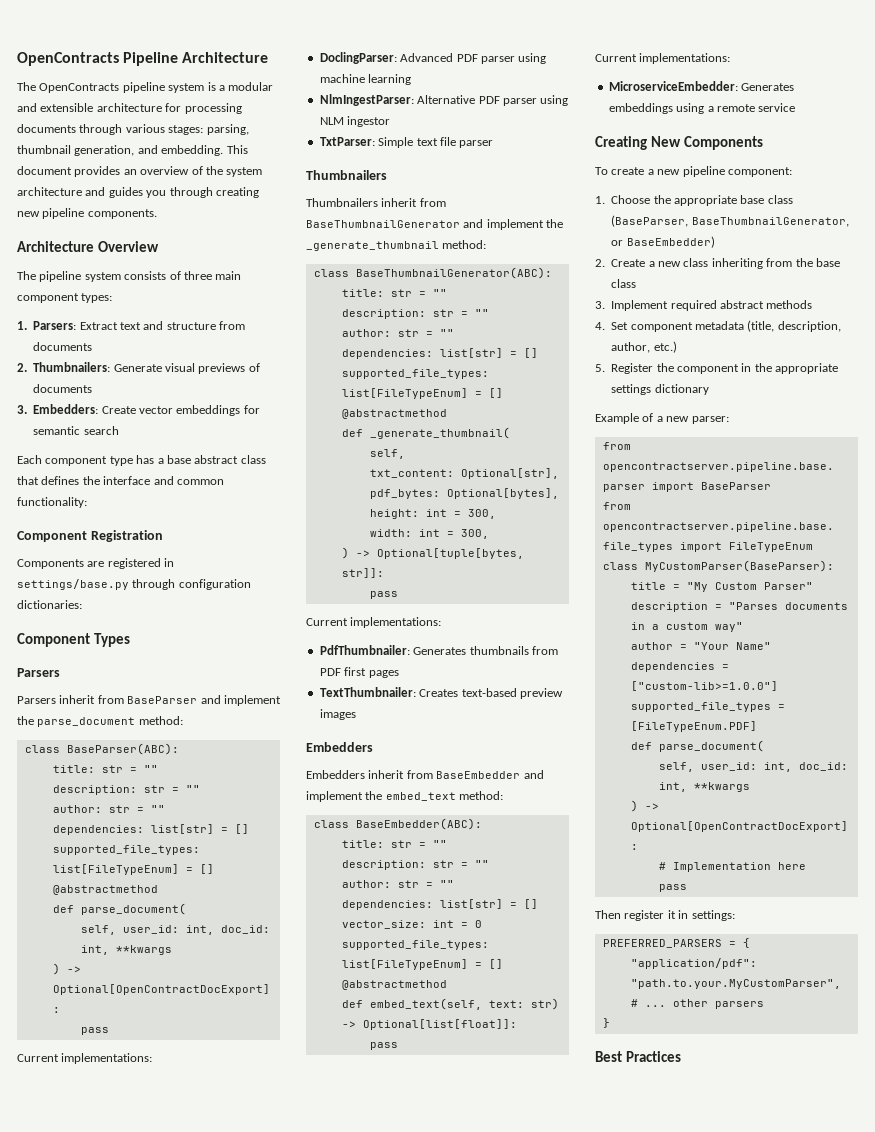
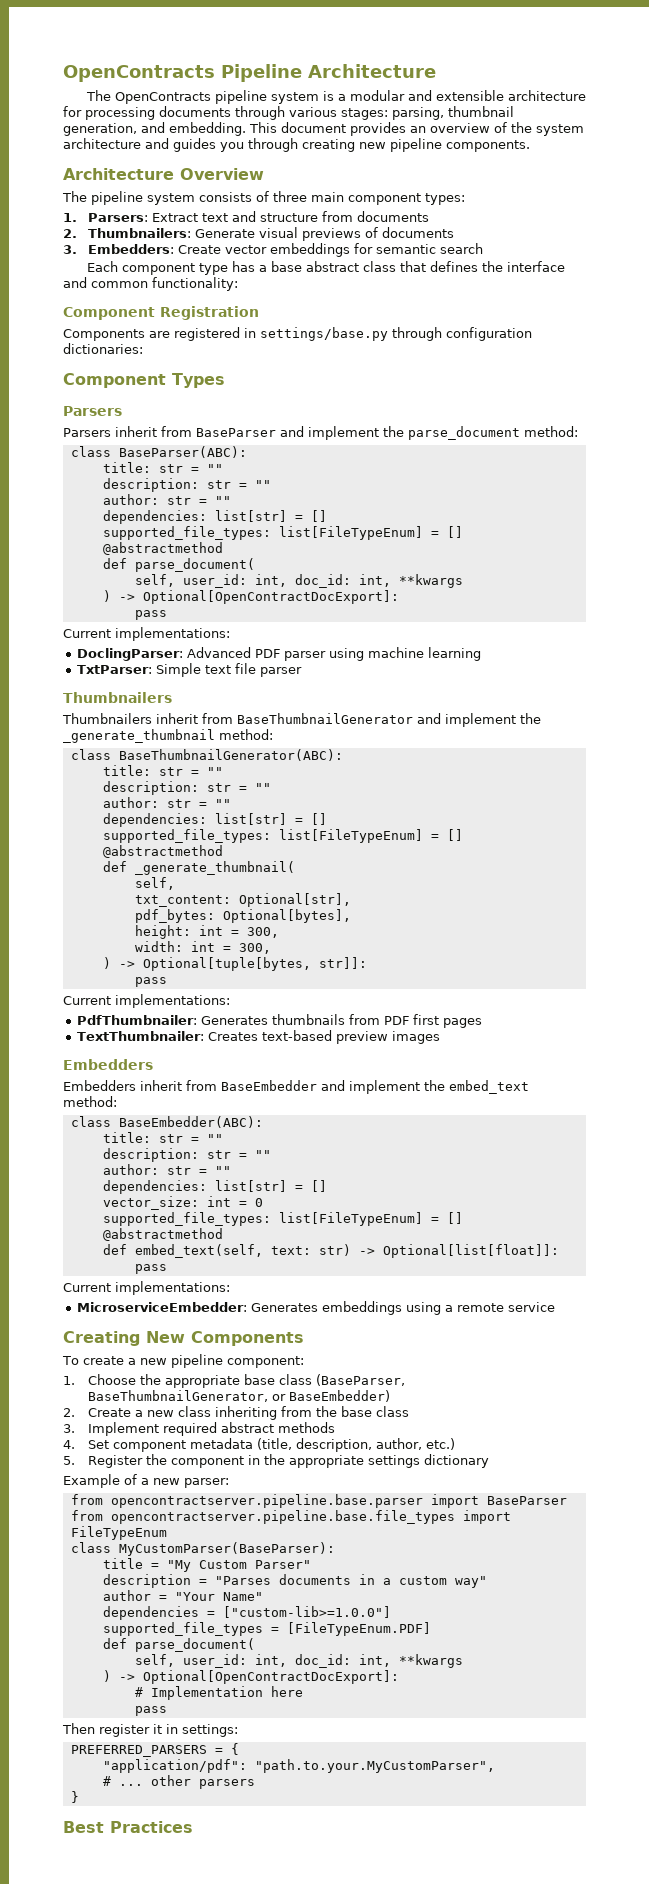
[319,94,569,106] [319,116,391,127] // NlmIngestParser: Alternative PDF parser using NLM ingestor -> (481, 654) none

